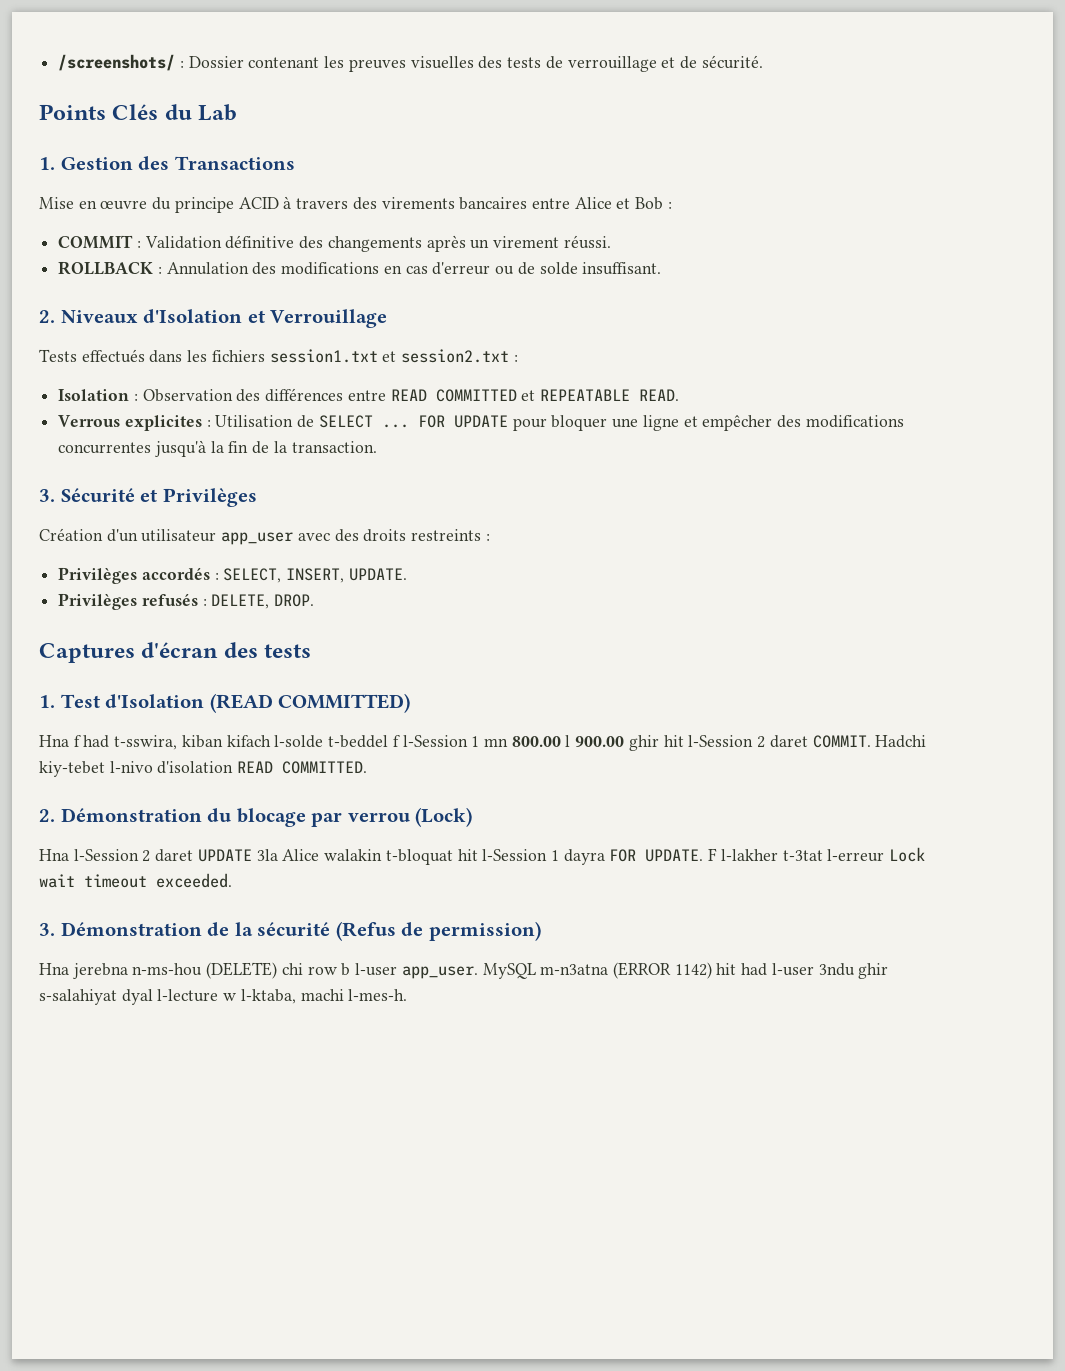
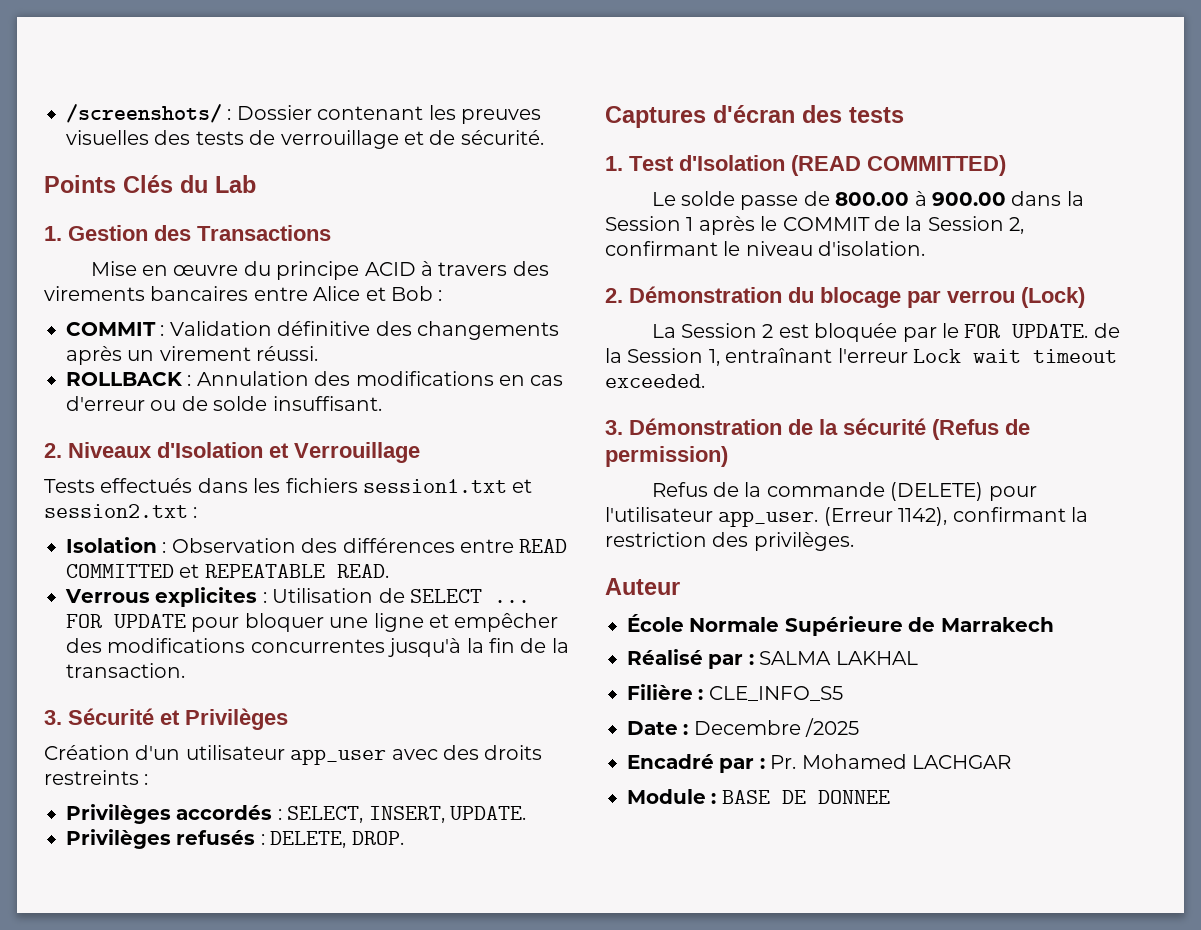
[39,735,927,751] [39,761,368,777] Hna f had t-sswira, kiban kifach l-solde t-beddel f l-Session 1 mn 800.00 l 900.00 ghir hit l-Session 2 daret COMMIT. Hadchi kiy-tebet l-nivo d'isolation READ COMMITTED. -> [651,191,1084,210] [605,216,1025,235] [605,241,926,256] Le solde passe de 800.00 à 900.00 dans la Session 1 après le COMMIT de la Session 2, confirmant le niveau d'isolation.
[39,848,885,865] Hna l-Session 2 daret UPDATE 3la Alice walakin t-bloquat hit l-Session 1 dayra FOR UPDATE. F l-lakher t-3tat l-erreur -> [651,323,1120,342] [605,348,908,366] La Session 2 est bloquée par le FOR UPDATE. de la Session 1, entraînant l'erreur
[39,962,889,979] [39,989,408,1005] Hna jerebna n-ms-hou (DELETE) chi row b l-user app_user. MySQL m-n3atna (ERROR 1142) hit had l-user 3ndu ghir s-salahiyat dyal l-lecture w l-ktaba, machi l-mes-h. -> [651,482,1037,501] [605,507,1088,527] [605,532,854,551] [605,578,680,595] [627,614,1054,636] [627,649,918,669] [627,684,843,701] [627,718,860,737] [627,754,1011,773] [627,789,890,804] Refus de la commande (DELETE) pour l'utilisateur app_user. (Erreur 1142), confirmant la restriction des privilèges. // Auteur // École Normale Supérieure de Marrakech // Réalisé par : SALMA LAKHAL // Filière : CLE_INFO_S5 // Date : Decembre /2025 // Encadré par : Pr. Mohamed LACHGAR // Module : BASE DE DONNEE

